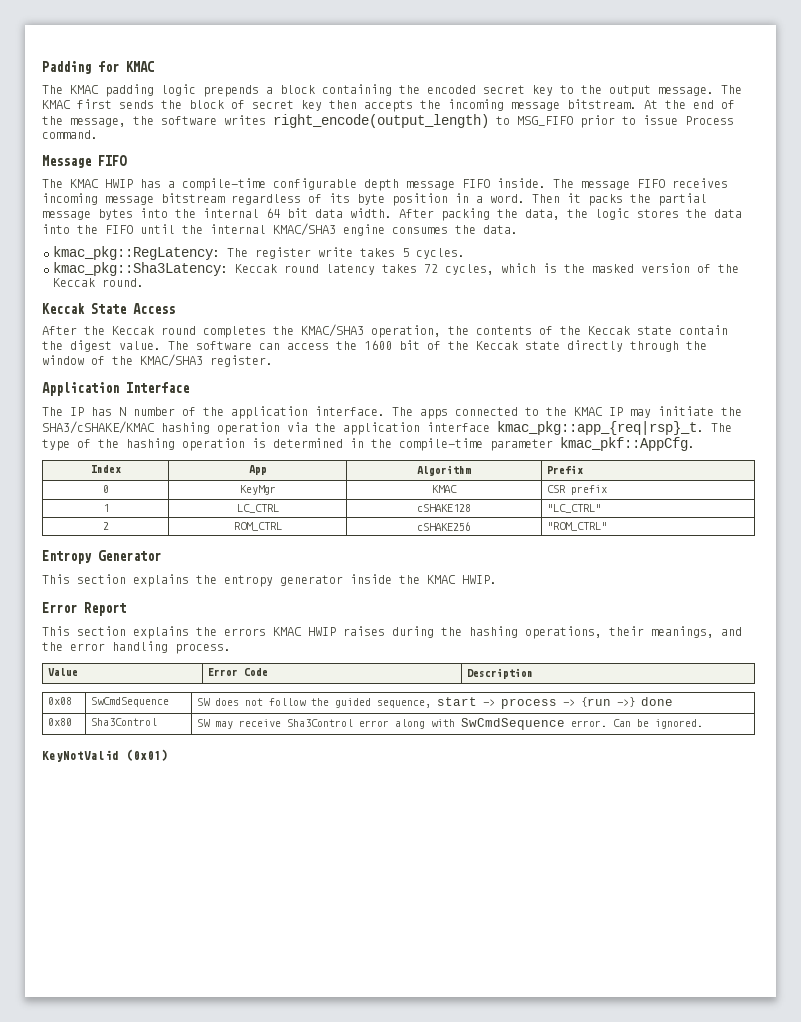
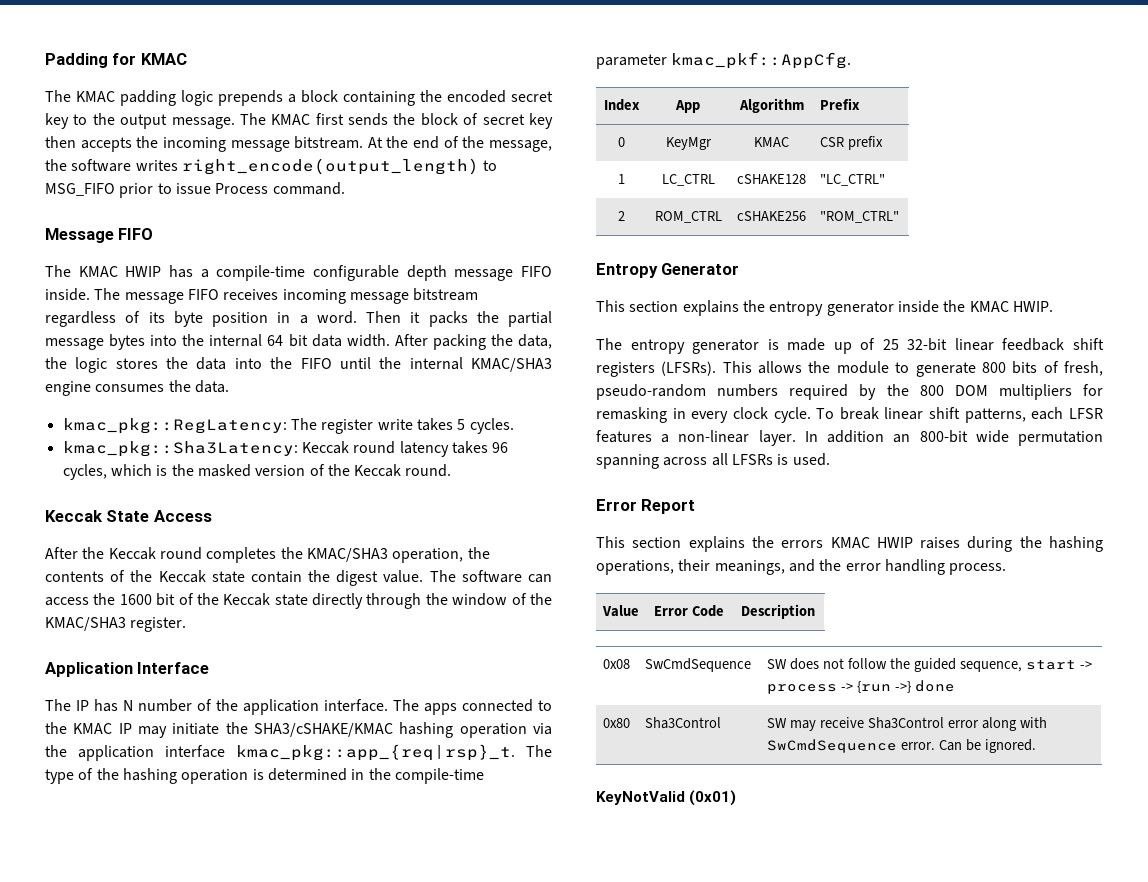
[424,264,438,273] 72 -> [492,442,509,453] 96
(497, 579) none -> [596,338,1104,354] [596,361,1103,377] [596,384,1103,400] [596,407,1103,423] [596,430,1103,446] [596,453,830,469] // The entropy generator is made up of 25 32-bit linear feedback shift registers (LFSRs). This allows the module to generate 800 bits of fresh, pseudo-random numbers required by the 800 DOM multipliers for remasking in every clock cycle. To break linear shift patterns, each LFSR features a non-linear layer. In addition an 800-bit wide permutation spanning across all LFSRs is used.

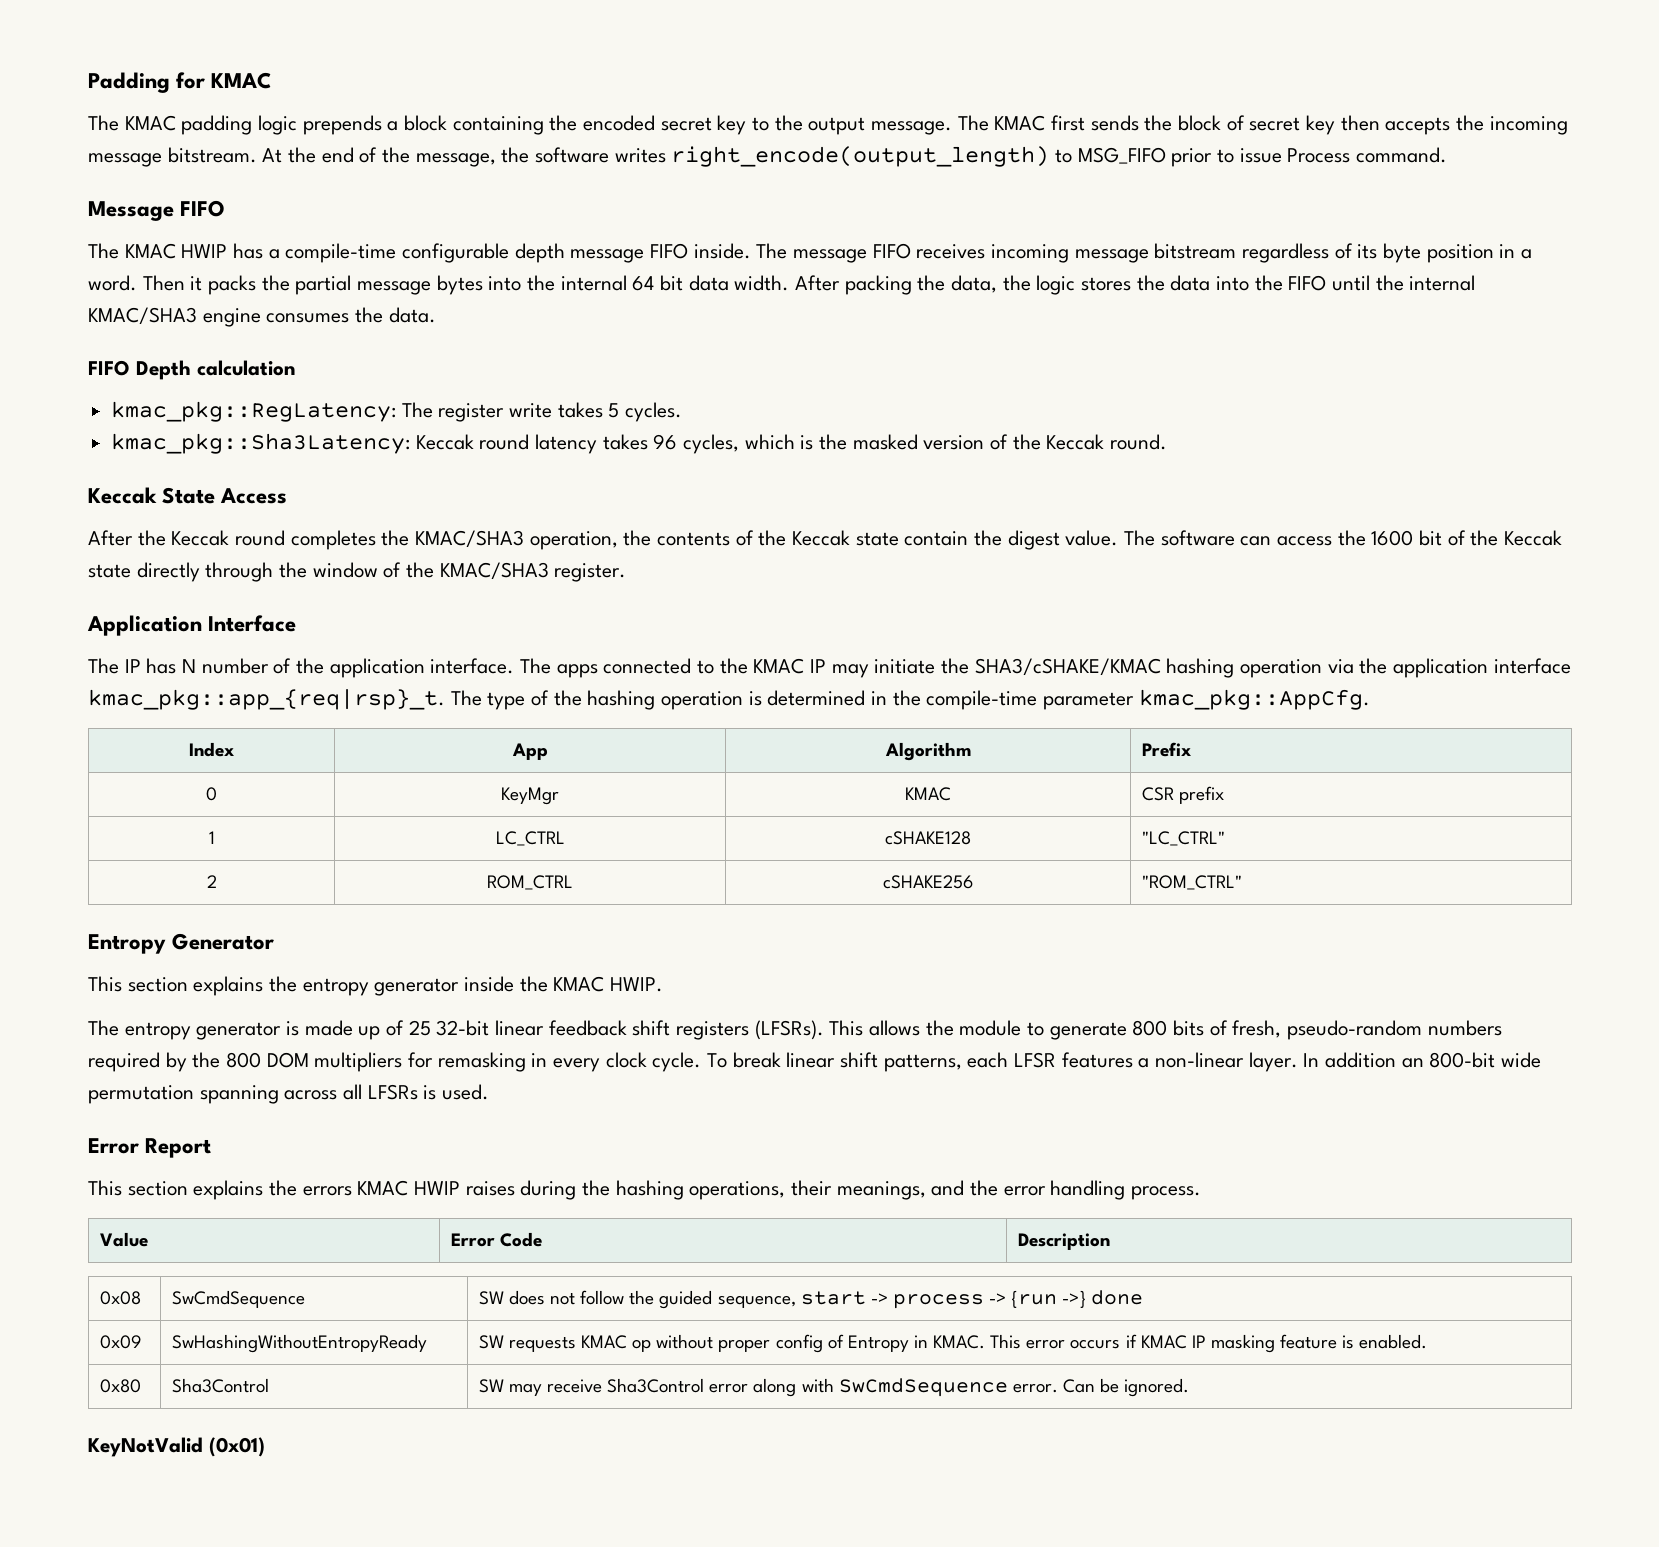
(229, 386) none -> [88,360,296,380] // FIFO Depth calculation
[671,52,852,69] kmac_pkf::AppCfg. -> [1138,689,1370,710] kmac_pkg::AppCfg.
(955, 686) none -> [99,1335,141,1349] [171,1334,427,1353] [478,1334,1428,1353] // 0x09 | SwHashingWithoutEntropyReady | SW requests KMAC op without proper config of Entropy in KMAC. This error occurs if KMAC IP masking feature is enabled.

